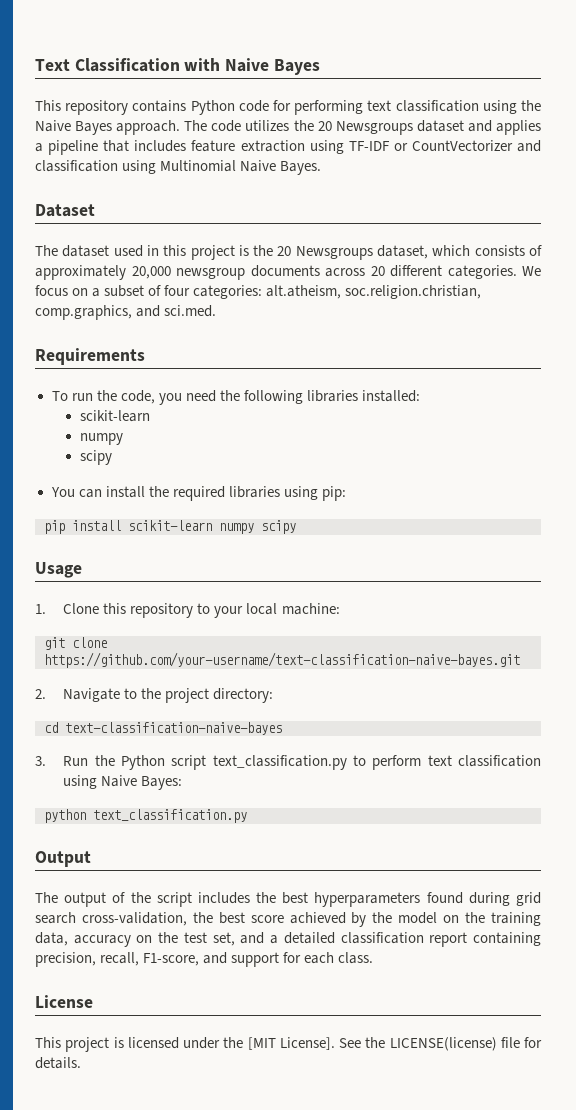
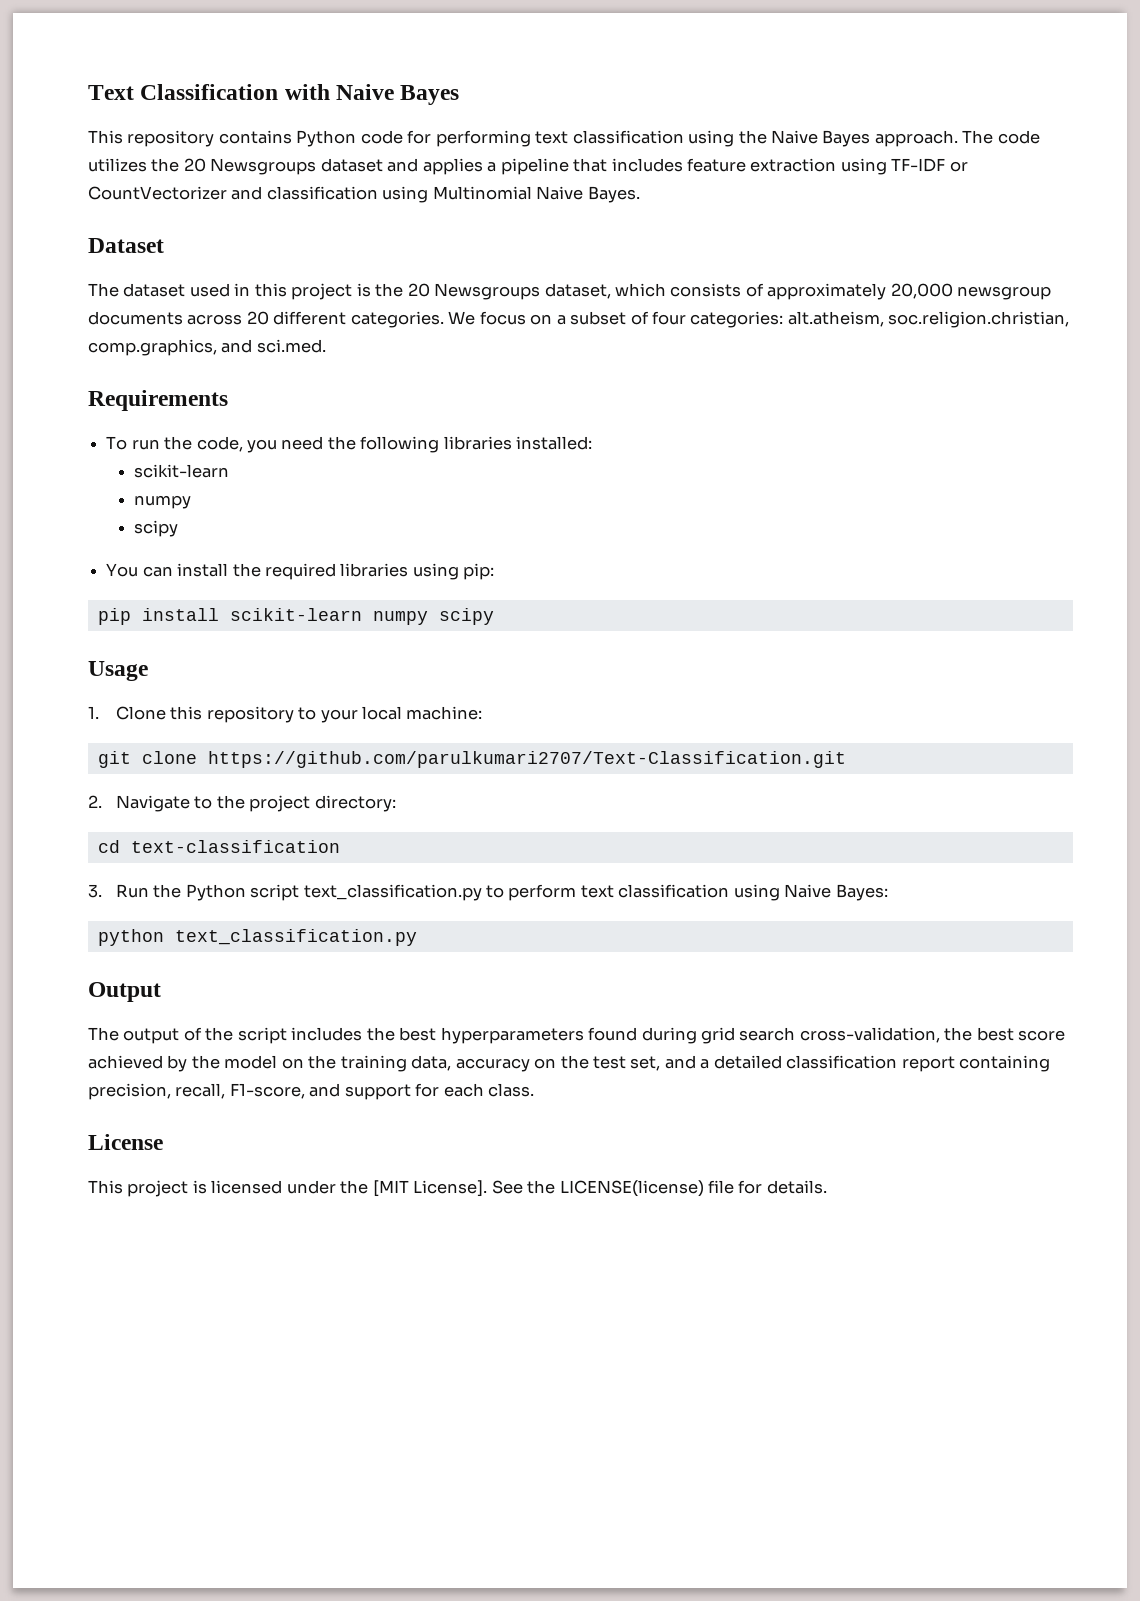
[44,652,520,668] https://github.com/your-username/text-classification-naive-bayes.git -> [207,751,846,768] https://github.com/parulkumari2707/Text-Classification.git
[65,722,282,735] text-classification-naive-bayes -> [130,840,340,853] text-classification

